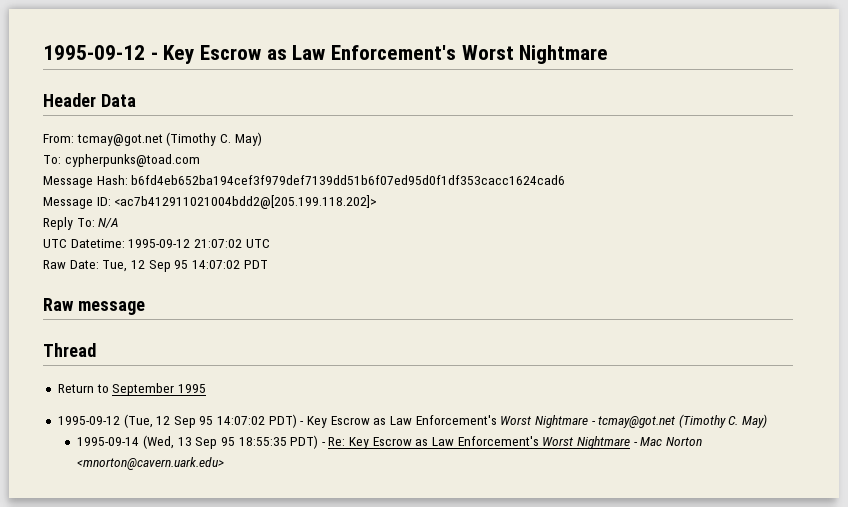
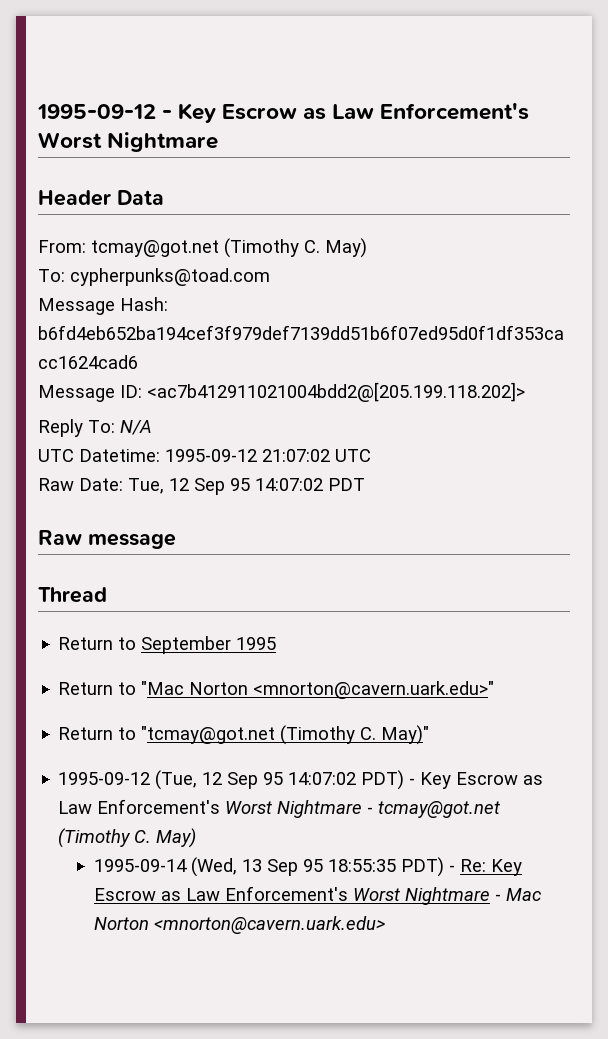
(206, 388) none -> [58,681,495,699] [58,725,430,745] // Return to "Mac Norton <mnorton@cavern.uark.edu>" // Return to "tcmay@got.net (Timothy C. May)"

